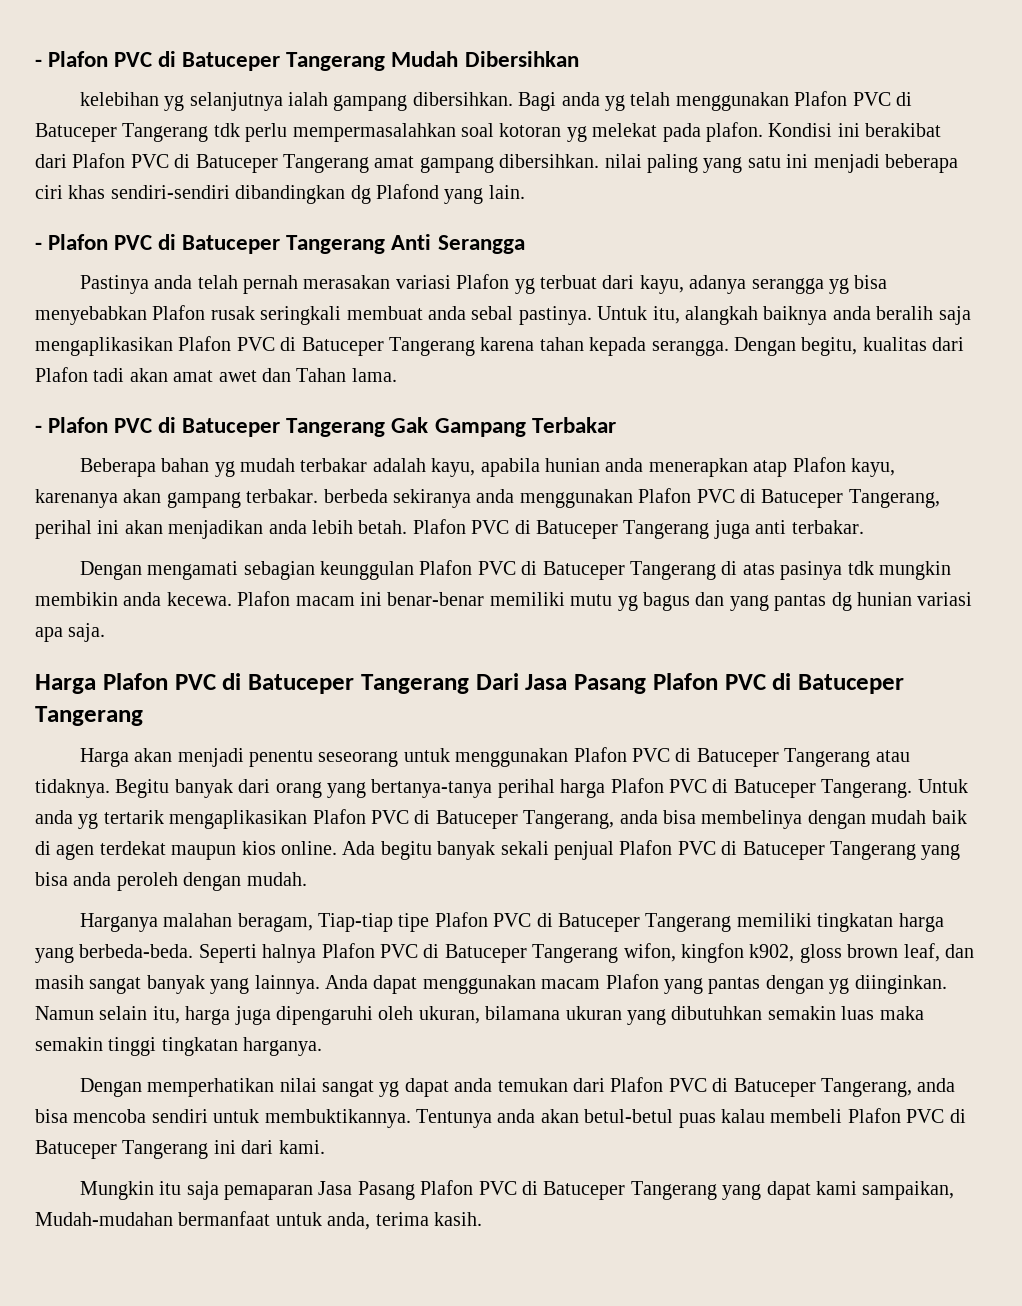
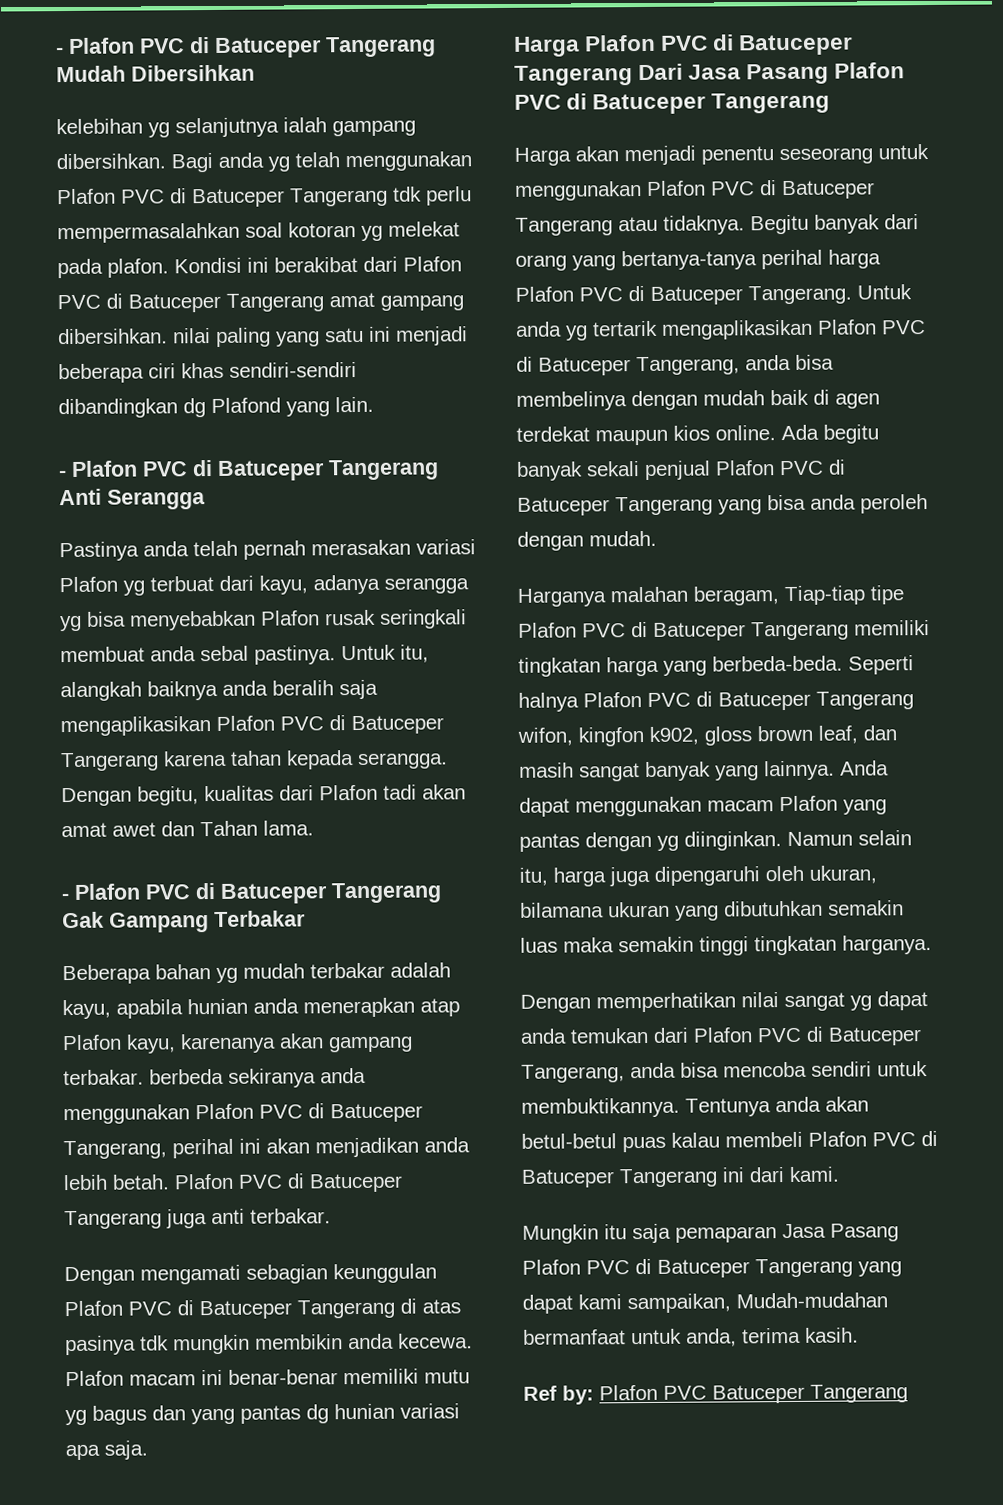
(482, 1219) none -> [523,1384,908,1405] // Ref by: Plafon PVC Batuceper Tangerang

